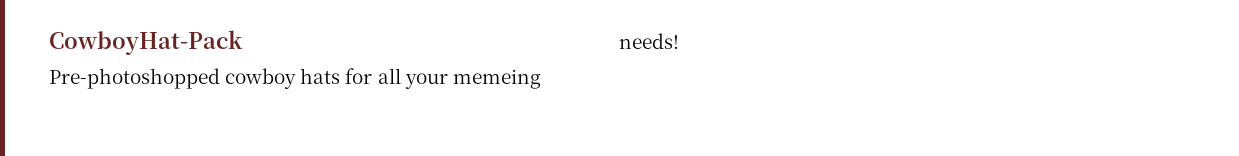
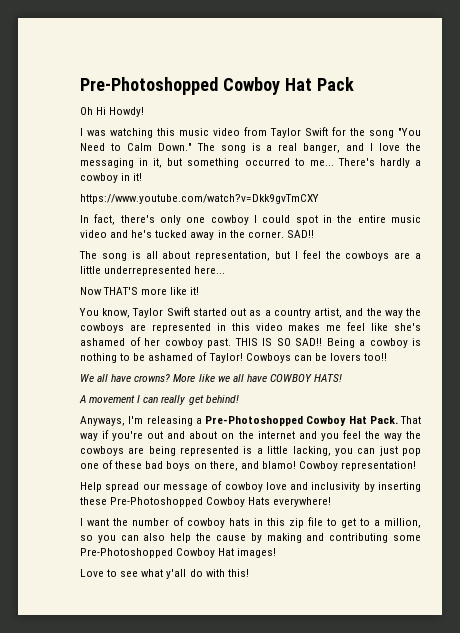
[49,30,243,55] [49,68,541,89] [619,33,679,49] CowboyHat-Pack // Pre-photoshopped cowboy hats for all your memeing needs! -> [80,77,354,95] [80,107,145,117] [80,127,421,138] [80,143,421,153] [80,158,421,168] [80,173,143,183] [80,194,319,204] [80,214,421,225] [80,230,314,240] [79,250,421,261] [80,266,226,276] [80,287,200,295] [79,307,421,318] [80,322,421,333] [80,337,421,348] [80,352,388,363] [80,374,343,382] [79,395,239,405] [80,416,421,426] [80,430,421,441] [80,446,422,456] [80,460,417,471] [80,481,422,492] [80,497,332,507] [80,517,421,528] [80,533,421,543] [80,548,277,558] [80,569,249,579] Pre-Photoshopped Cowboy Hat Pack // Oh Hi Howdy! // I was watching this music video from Taylor Swift for the song "You Need to Calm Down." The song is a real banger, and I love the messaging in it, but something occurred to me... There's hardly a cowboy in it! // https://www.youtube.com/watch?v=Dkk9gvTmCXY // In fact, there's only one cowboy I could spot in the entire music video and he's tucked away in the corner. SAD!! // The song is all about representation, but I feel the cowboys are a little underrepresented here... // Now THAT'S more like it! // You know, Taylor Swift started out as a country artist, and the way the cowboys are represented in this video makes me feel like she's ashamed of her cowboy past. THIS IS SO SAD!! Being a cowboy is nothing to be ashamed of Taylor! Cowboys can be lovers too!! // We all have crowns? More like we all have COWBOY HATS! // A movement I can really get behind! // Anyways, I'm releasing a Pre-Photoshopped Cowboy Hat Pack. That way if you're out and about on the internet and you feel the way the cowboys are being represented is a little lacking, you can just pop one of these bad boys on there, and blamo! Cowboy representation! // Help spread our message of cowboy love and inclusivity by inserting these Pre-Photoshopped Cowboy Hats everywhere! // I want the number of cowboy hats in this zip file to get to a million, so you can also help the cause by making and contributing some Pre-Photoshopped Cowboy Hat images! // Love to see what y'all do with this!

